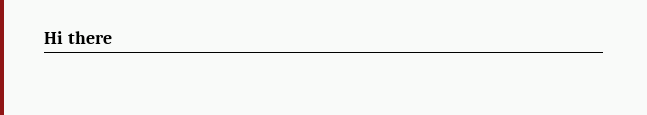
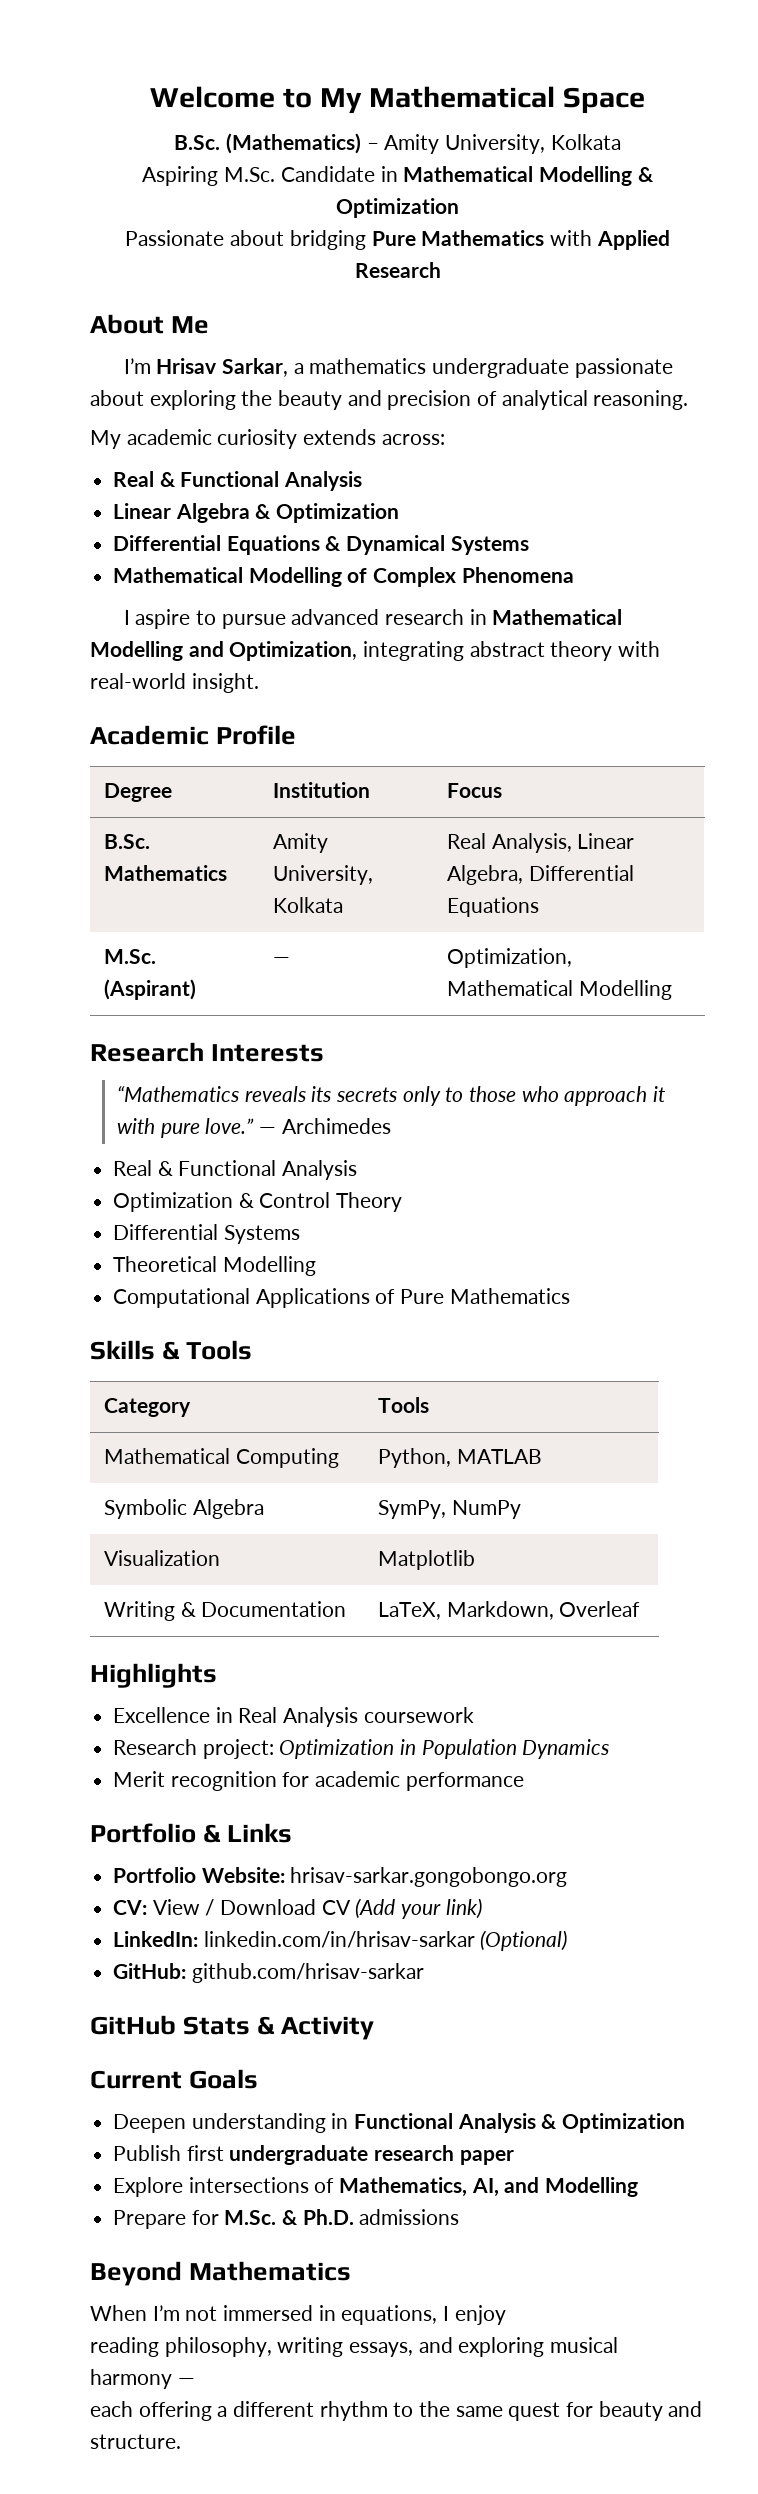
[44,31,112,44] Hi there -> [150,86,645,114] [174,133,621,154] [142,166,654,186] [336,198,459,218] [125,230,670,250] [354,262,441,278] [90,314,210,334] [123,358,673,378] [90,390,689,410] [90,429,445,449] [113,471,363,491] [113,503,400,523] [113,535,529,555] [113,567,574,587] [123,609,623,629] [90,641,661,661] [90,673,259,693] [90,725,297,745] [104,783,173,802] [273,782,371,798] [447,783,503,798] [104,834,151,849] [104,865,228,881] [273,833,329,853] [273,865,374,885] [273,897,344,913] [447,833,635,853] [447,865,634,885] [447,897,540,917] [104,949,157,964] [104,979,197,1000] [273,957,291,964] [447,948,573,968] [447,980,672,1000] [90,1042,325,1062] [116,1085,667,1106] [116,1118,391,1138] [113,1160,358,1180] [113,1192,403,1212] [113,1224,300,1244] [113,1256,316,1276] [113,1288,570,1308] [90,1340,253,1360] [104,1398,192,1417] [378,1397,430,1413] [104,1448,339,1468] [378,1448,542,1468] [104,1499,264,1519] [378,1500,521,1519] [104,1550,221,1566] [378,1550,476,1570] [104,1601,347,1621] [378,1601,641,1620] [90,1663,217,1688] [113,1707,474,1727] [113,1739,610,1759] [113,1771,524,1791] [90,1823,293,1843] [113,1867,568,1887] [113,1898,482,1919] [113,1930,568,1951] [113,1963,424,1983] [90,2015,375,2040] [90,2069,259,2089] [113,2113,686,2133] [113,2145,514,2165] [113,2177,639,2197] [113,2209,460,2229] [90,2261,352,2286] [90,2305,506,2325] [90,2337,619,2357] [90,2369,195,2389] [90,2401,703,2421] [90,2434,181,2449] Welcome to My Mathematical Space // B.Sc. (Mathematics) – Amity University, Kolkata // Aspiring M.Sc. Candidate in Mathematical Modelling & Optimization // Passionate about bridging Pure Mathematics with Applied Research // About Me // I’m Hrisav Sarkar, a mathematics undergraduate passionate about exploring the beauty and precision of analytical reasoning. // My academic curiosity extends across: // Real & Functional Analysis // Linear Algebra & Optimization // Differential Equations & Dynamical Systems // Mathematical Modelling of Complex Phenomena // I aspire to pursue advanced research in Mathematical Modelling and Optimization, integrating abstract theory with real-world insight. // Academic Profile // Degree | Institution | Focus // B.Sc. Mathematics | Amity University, Kolkata | Real Analysis, Linear Algebra, Differential Equations // M.Sc. (Aspirant) | — | Optimization, Mathematical Modelling // Research Interests // “Mathematics reveals its secrets only to those who approach it with pure love.” — Archimedes // Real & Functional Analysis // Optimization & Control Theory // Differential Systems // Theoretical Modelling // Computational Applications of Pure Mathematics // Skills & Tools // Category | Tools // Mathematical Computing | Python, MATLAB // Symbolic Algebra | SymPy, NumPy // Visualization | Matplotlib // Writing & Documentation | LaTeX, Markdown, Overleaf // Highlights // Excellence in Real Analysis coursework // Research project: Optimization in Population Dynamics // Merit recognition for academic performance // Portfolio & Links // Portfolio Website: hrisav-sarkar.gongobongo.org // CV: View / Download CV (Add your link) // LinkedIn: linkedin.com/in/hrisav-sarkar (Optional) // GitHub: github.com/hrisav-sarkar // GitHub Stats & Activity // Current Goals // Deepen understanding in Functional Analysis & Optimization // Publish first undergraduate research paper // Explore intersections of Mathematics, AI, and Modelling // Prepare for M.Sc. & Ph.D. admissions // Beyond Mathematics // When I’m not immersed in equations, I enjoy // reading philosophy, writing essays, and exploring musical harmony — // each offering a different rhythm to the same quest for beauty and structure.

